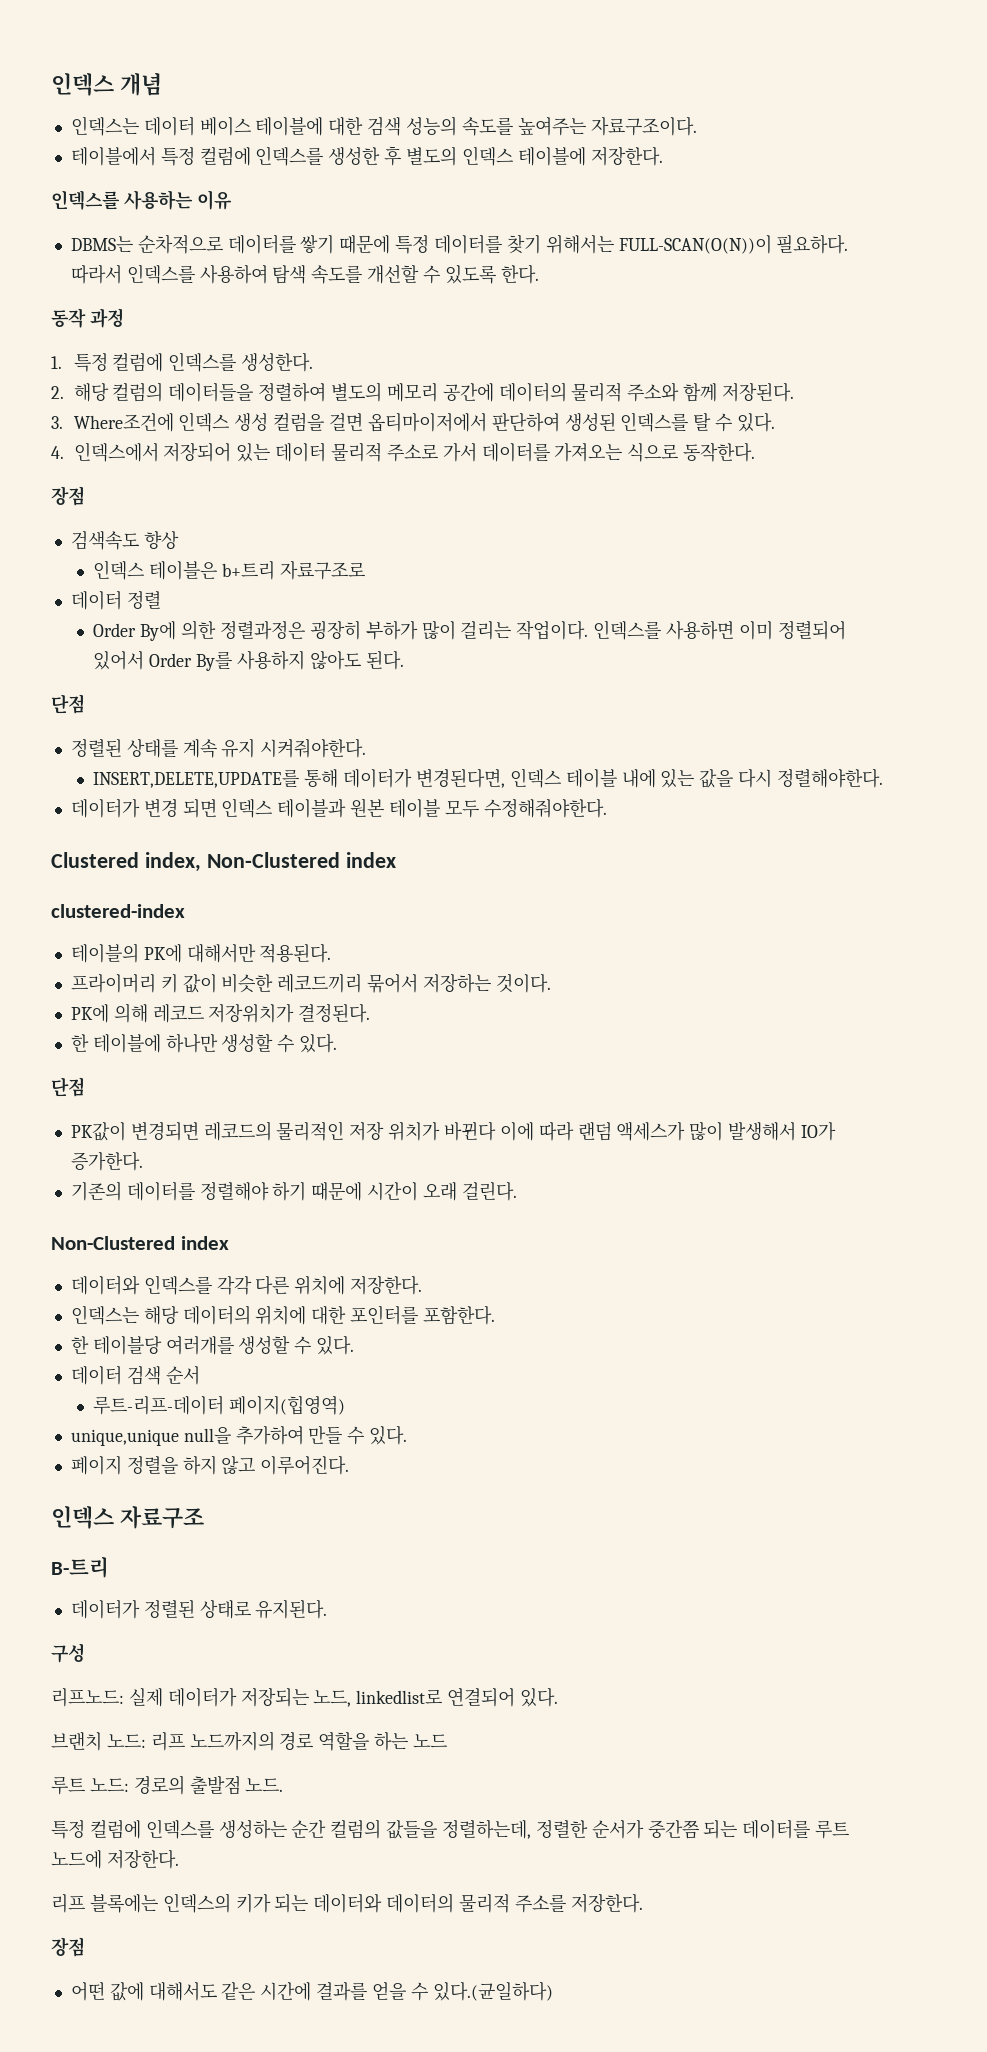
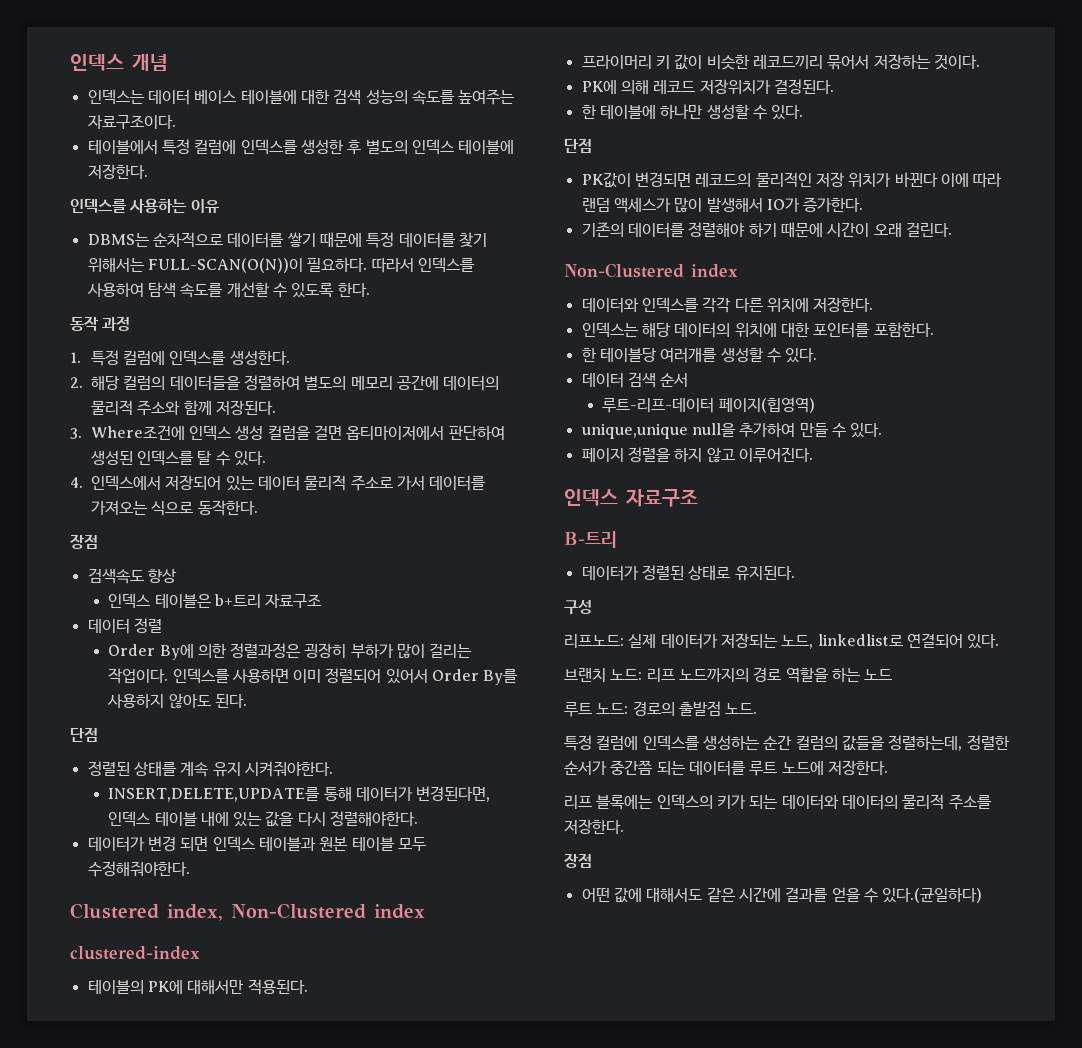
[279,560,365,580] 자료구조로 -> [265,594,322,608] 자료구조

